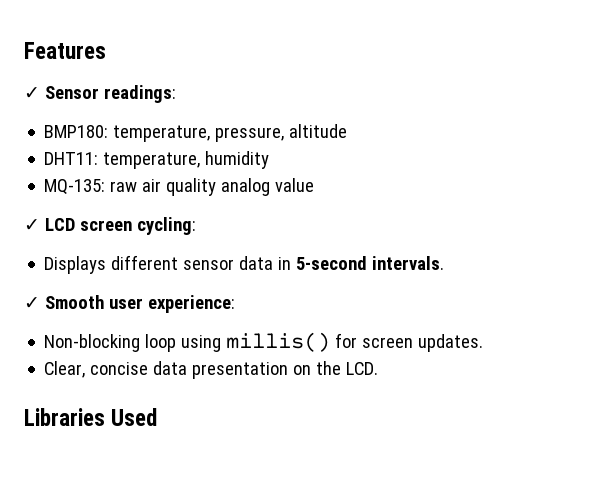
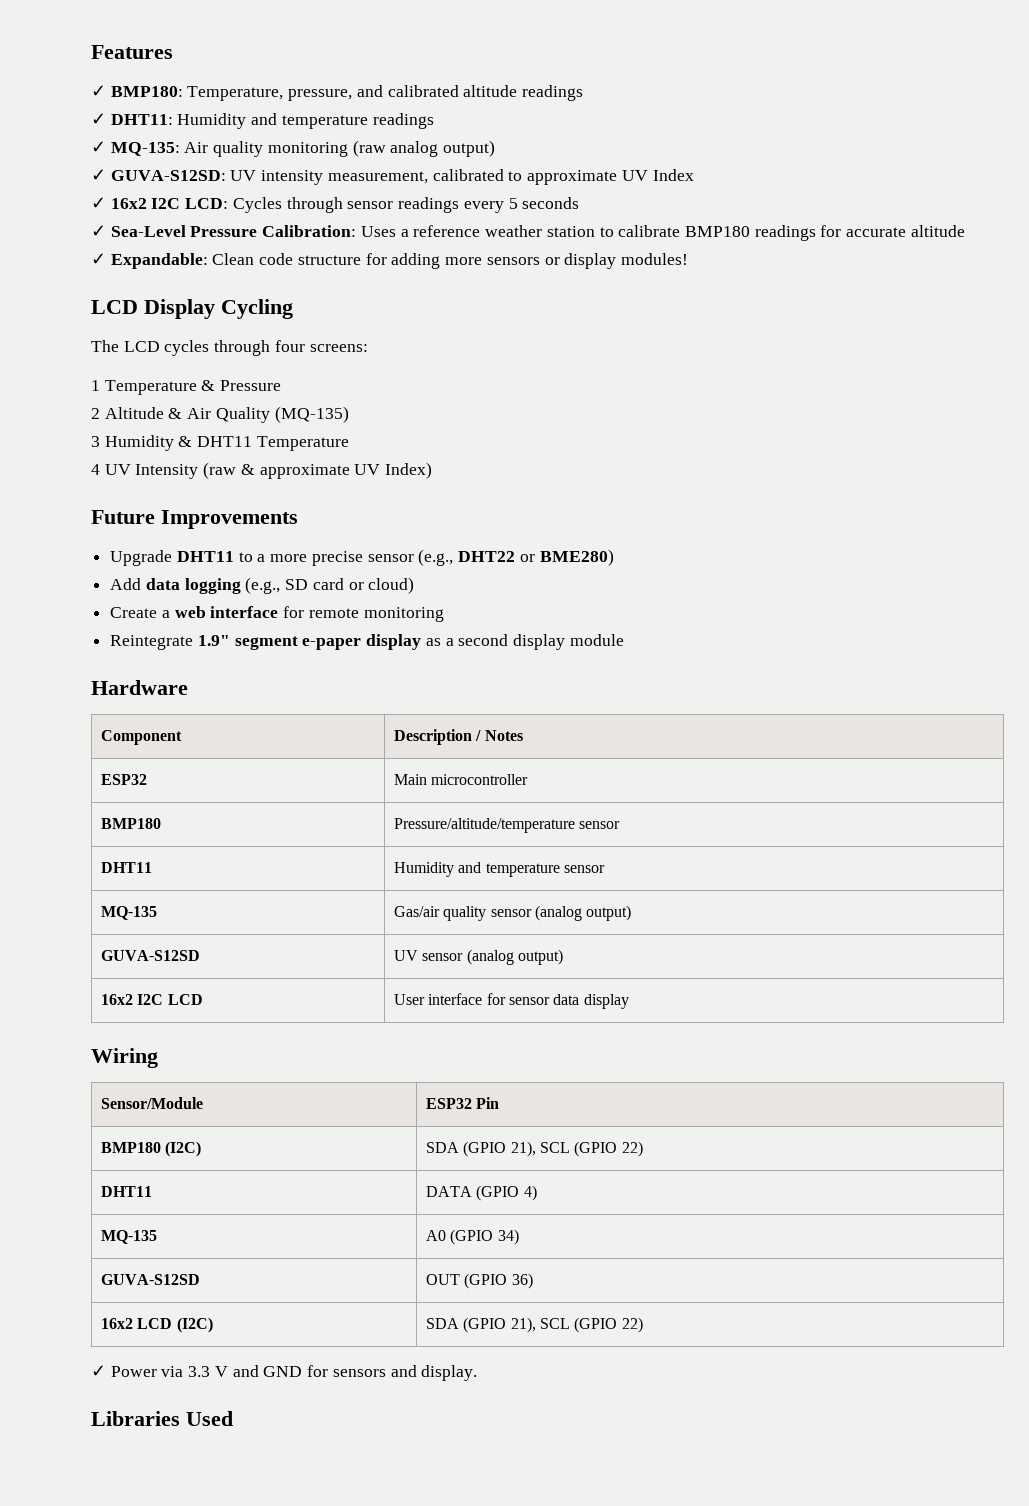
[44,85,176,103] [44,124,348,142] [44,151,270,169] [44,178,315,196] [24,217,196,235] [44,255,445,274] [24,295,235,313] [44,332,484,352] [44,361,379,379] Sensor readings: // BMP180: temperature, pressure, altitude // DHT11: temperature, humidity // MQ-135: raw air quality analog value // ✓ LCD screen cycling: // Displays different sensor data in 5-second intervals. // ✓ Smooth user experience: // Non-blocking loop using millis() for screen updates. // Clear, concise data presentation on the LCD. -> [110,85,584,101] [91,113,434,129] [91,140,496,157] [91,169,694,185] [91,197,580,213] [91,225,965,241] [91,253,688,269] [91,299,293,319] [91,340,368,356] [91,380,282,395] [91,406,349,423] [91,435,349,451] [91,462,433,479] [91,510,298,529] [110,549,614,566] [110,577,415,594] [110,606,444,622] [110,634,624,650] [91,680,188,695] [101,730,183,745] [394,729,523,745] [101,774,148,785] [394,774,529,785] [101,818,162,829] [394,818,621,833] [101,862,153,873] [394,862,606,877] [101,906,158,920] [394,905,632,921] [101,950,201,961] [394,949,564,965] [101,994,203,1005] [394,993,629,1009] [91,1048,158,1068] [101,1097,204,1109] [426,1097,500,1109] [101,1141,202,1157] [426,1141,643,1157] [101,1186,153,1197] [426,1185,537,1201] [101,1230,158,1244] [426,1229,519,1245] [101,1274,201,1285] [426,1273,533,1289] [101,1317,213,1333] [426,1317,643,1333] [91,1365,478,1381] BMP180: Temperature, pressure, and calibrated altitude readings // ✓ DHT11: Humidity and temperature readings // ✓ MQ-135: Air quality monitoring (raw analog output) // ✓ GUVA-S12SD: UV intensity measurement, calibrated to approximate UV Index // ✓ 16x2 I2C LCD: Cycles through sensor readings every 5 seconds // ✓ Sea-Level Pressure Calibration: Uses a reference weather station to calibrate BMP180 readings for accurate altitude // ✓ Expandable: Clean code structure for adding more sensors or display modules! // LCD Display Cycling // The LCD cycles through four screens: // 1 Temperature & Pressure // 2 Altitude & Air Quality (MQ-135) // 3 Humidity & DHT11 Temperature // 4 UV Intensity (raw & approximate UV Index) // Future Improvements // Upgrade DHT11 to a more precise sensor (e.g., DHT22 or BME280) // Add data logging (e.g., SD card or cloud) // Create a web interface for remote monitoring // Reintegrate 1.9" segment e-paper display as a second display module // Hardware // Component | Description / Notes // ESP32 | Main microcontroller // BMP180 | Pressure/altitude/temperature sensor // DHT11 | Humidity and temperature sensor // MQ-135 | Gas/air quality sensor (analog output) // GUVA-S12SD | UV sensor (analog output) // 16x2 I2C LCD | User interface for sensor data display // Wiring // Sensor/Module | ESP32 Pin // BMP180 (I2C) | SDA (GPIO 21), SCL (GPIO 22) // DHT11 | DATA (GPIO 4) // MQ-135 | A0 (GPIO 34) // GUVA-S12SD | OUT (GPIO 36) // 16x2 LCD (I2C) | SDA (GPIO 21), SCL (GPIO 22) // ✓ Power via 3.3 V and GND for sensors and display.

